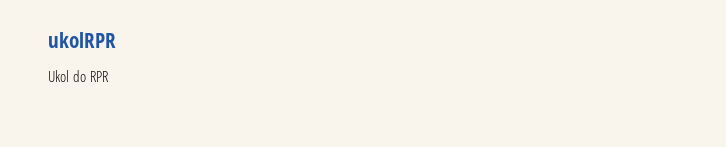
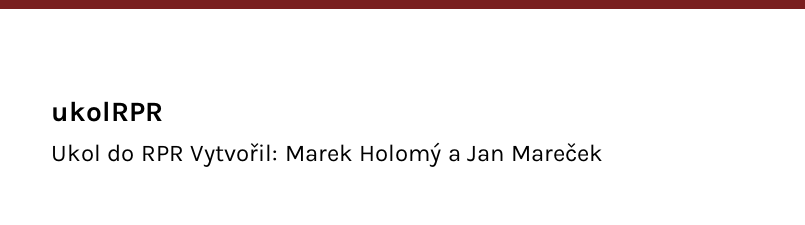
(110, 76) none -> [190,142,603,167] Vytvořil: Marek Holomý a Jan Mareček

